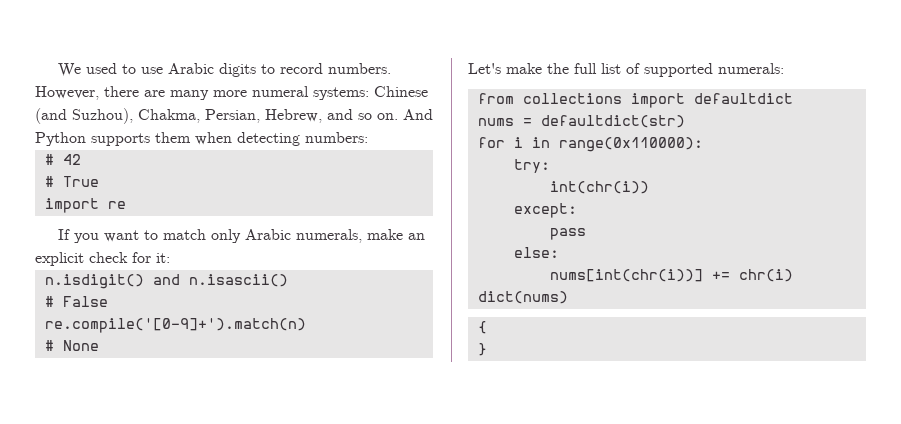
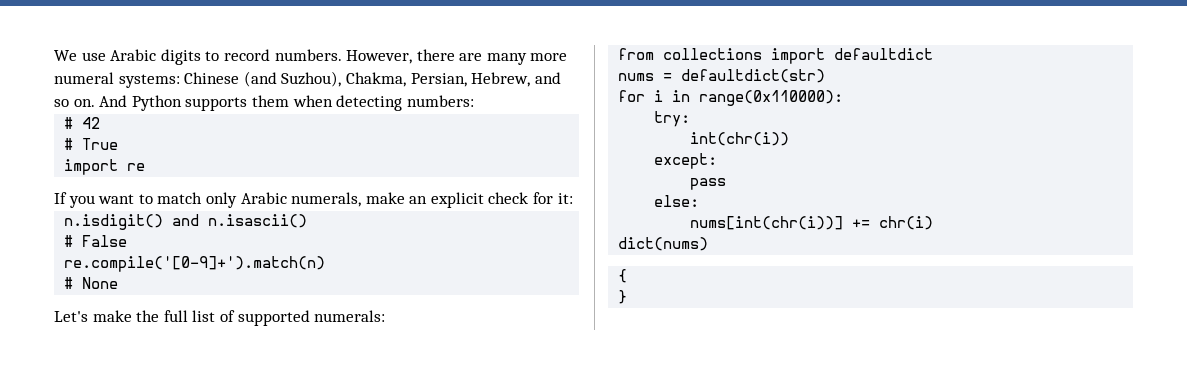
[85,63,136,74] used to -> (77, 55) none

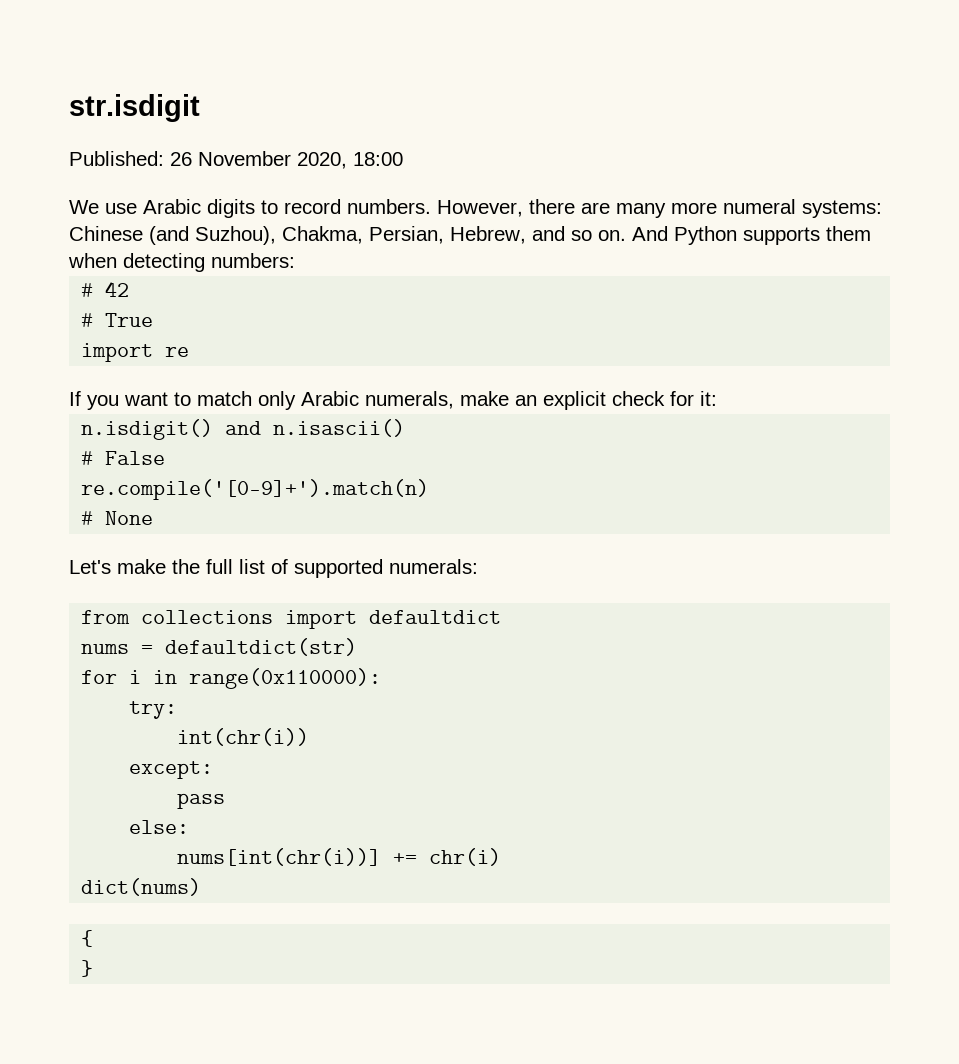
(54, 55) none -> [69,94,200,122] [69,151,403,169] str.isdigit // Published: 26 November 2020, 18:00 //

